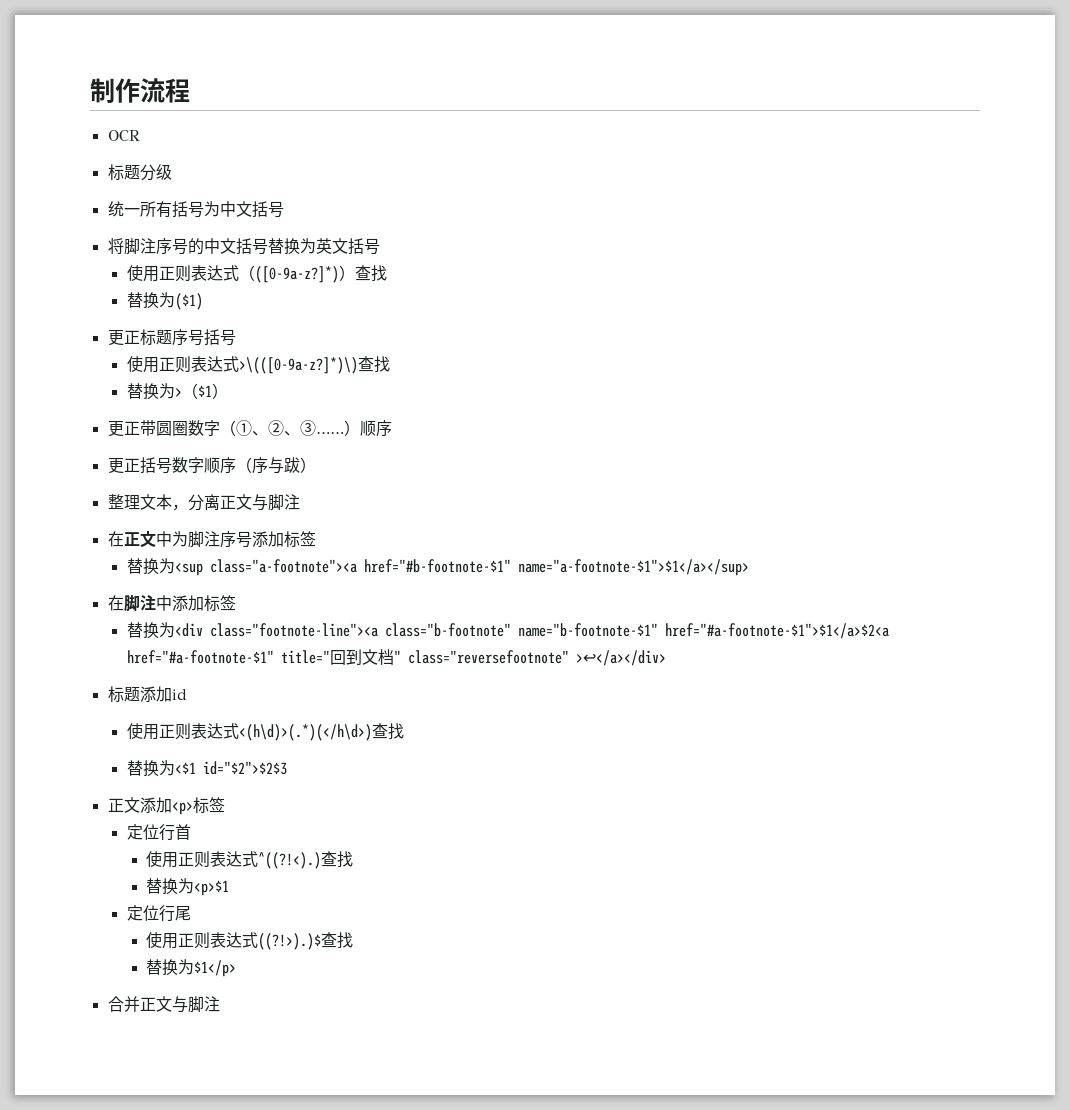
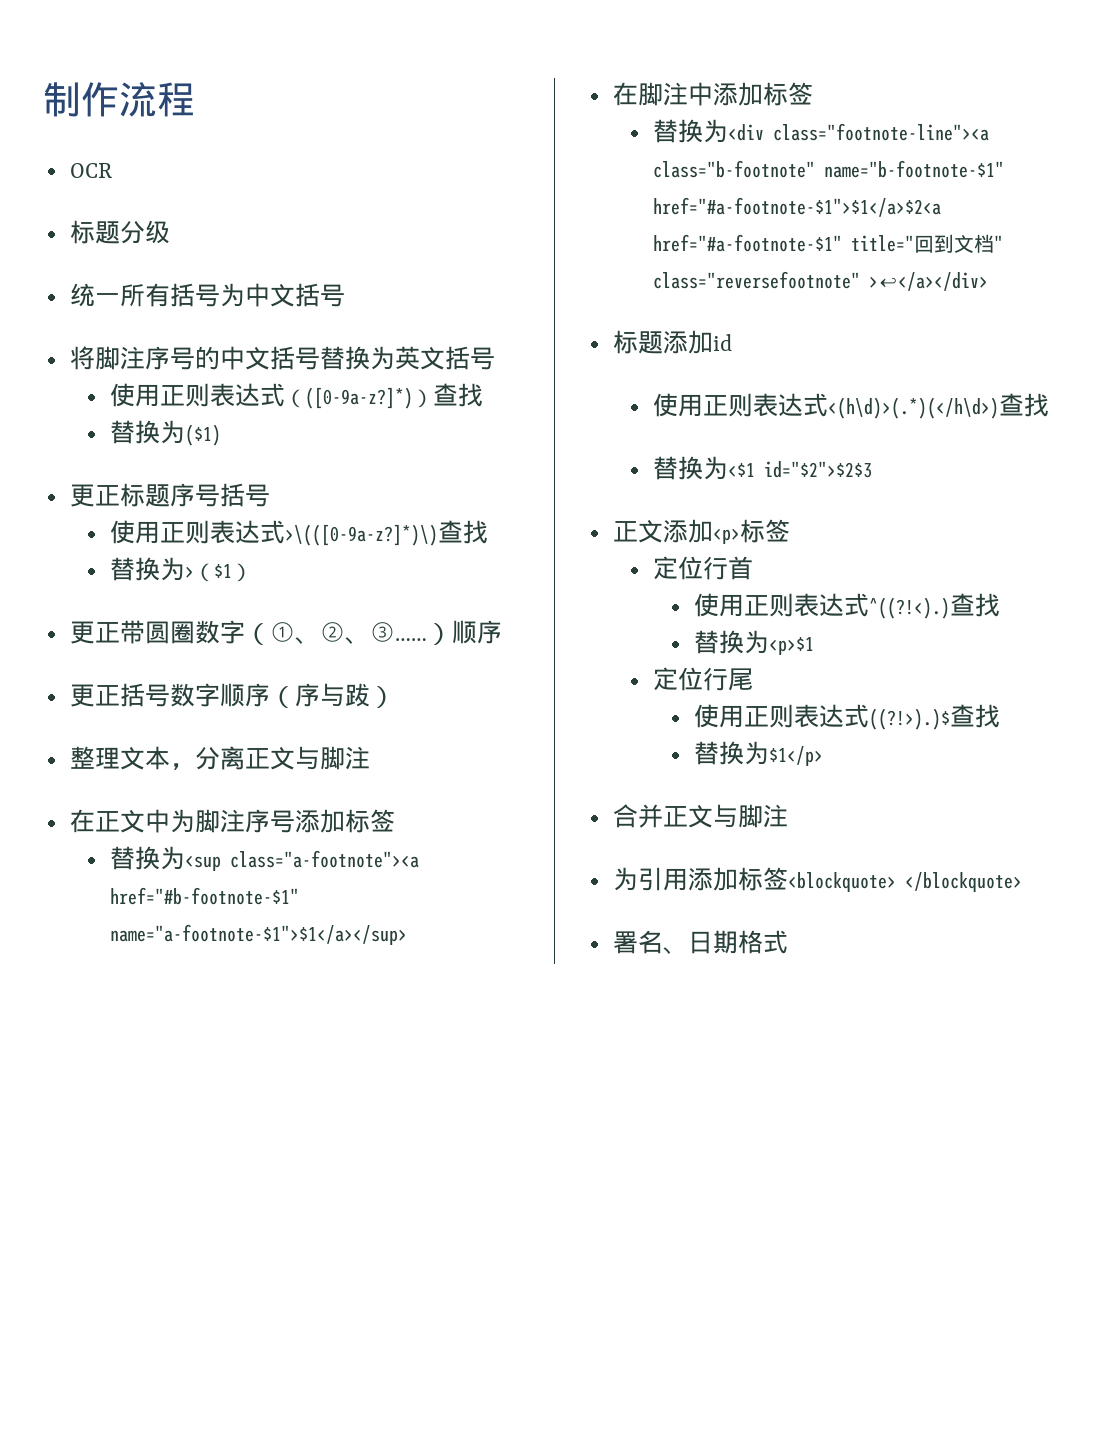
(220, 1004) none -> [612,867,1022,892] [612,930,788,954] // 为引用添加标签<blockquote> </blockquote> // 署名、日期格式

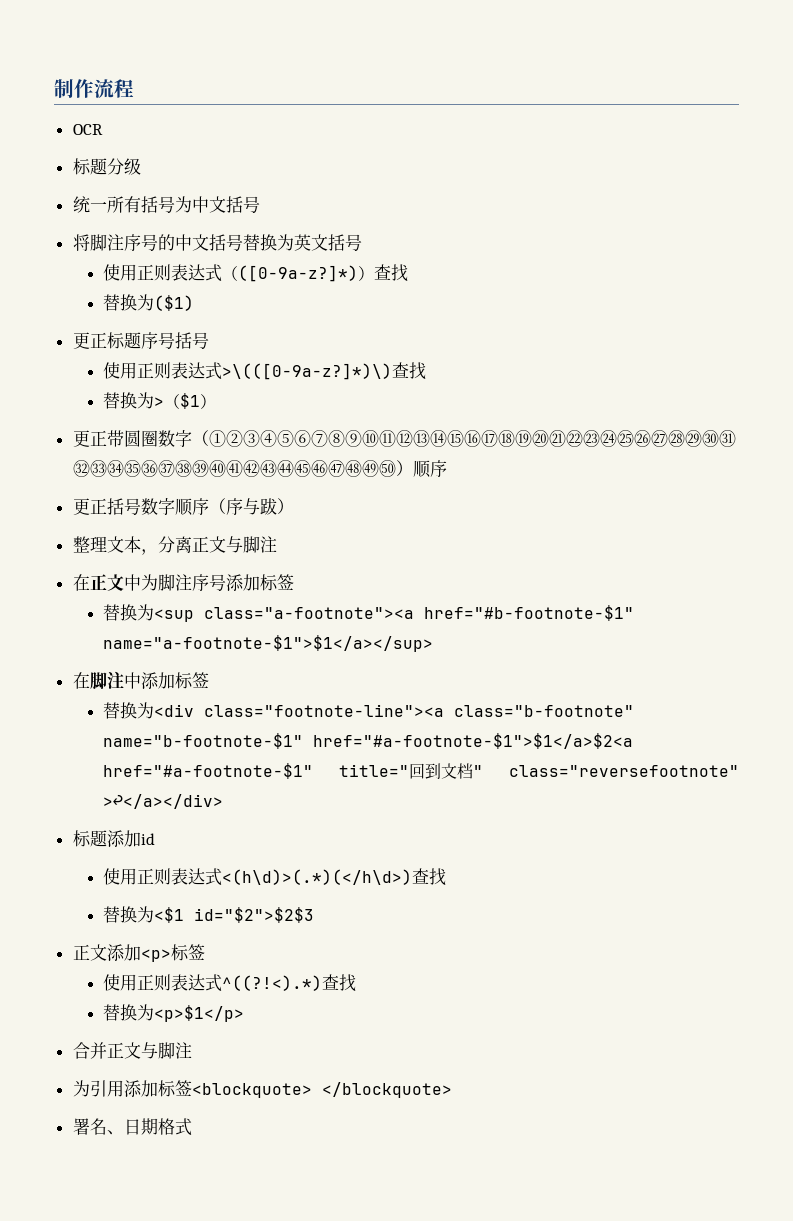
[269,622,427,644] ①、②、③…… -> [208,430,736,447] [72,460,396,477] ①②③④⑤⑥⑦⑧⑨⑩⑪⑫⑬⑭⑮⑯⑰⑱⑲⑳㉑㉒㉓㉔㉕㉖㉗㉘㉙㉚㉛㉜㉝㉞㉟㊱㊲㊳㊴㊵㊶㊷㊸㊹㊺㊻㊼㊽㊾㊿
[653,556,754,580] [693,593,1000,619] [693,630,814,655] [653,667,754,691] [693,704,1000,730] [693,741,823,766] // 定位行首 // 使用正则表达式^((?!<).)查找 // 替换为<p>$1 // 定位行尾 // 使用正则表达式((?!>).)$查找 // 替换为$1</p> -> [103,974,357,992] [103,1004,245,1022] // 使用正则表达式^((?!<).*)查找 // 替换为<p>$1</p>

